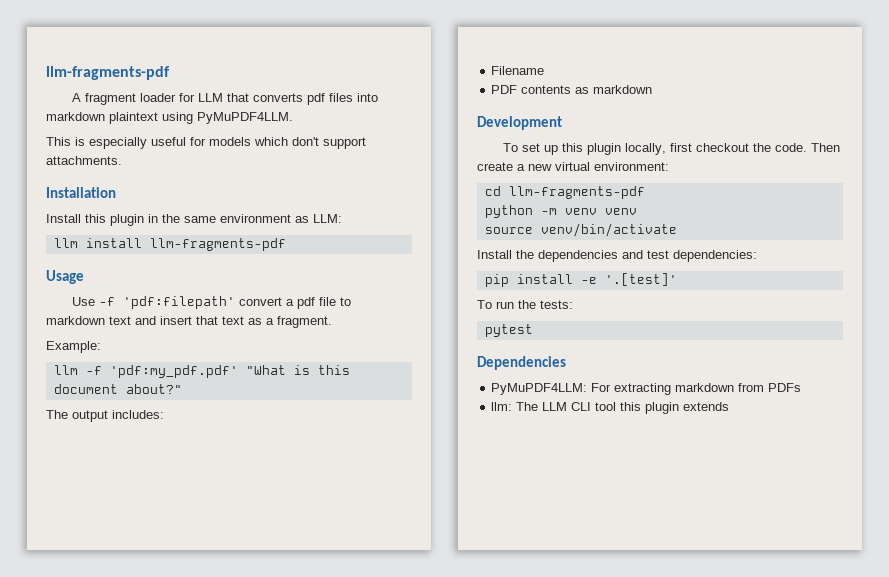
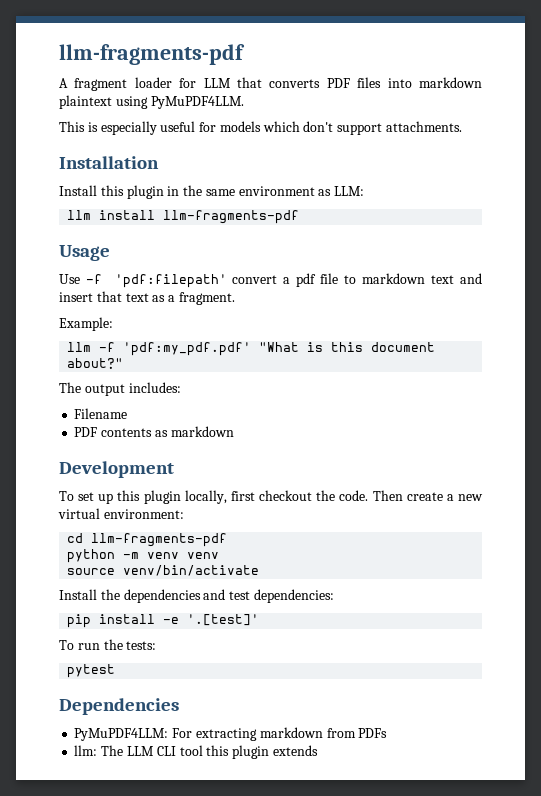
[306,93,325,105] pdf -> [326,78,350,88] PDF

